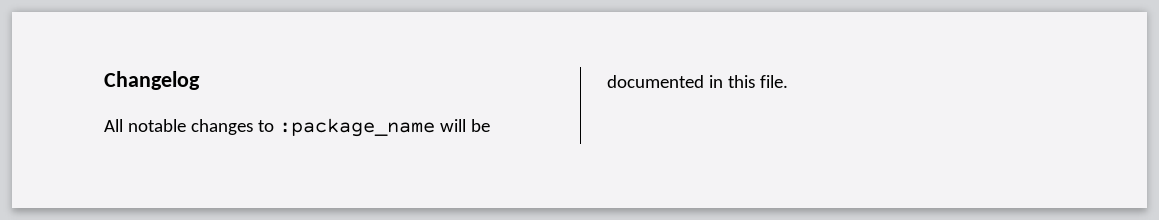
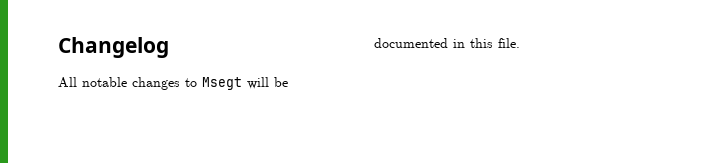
[278,118,435,137] :package_name -> [202,77,242,90] Msegt

